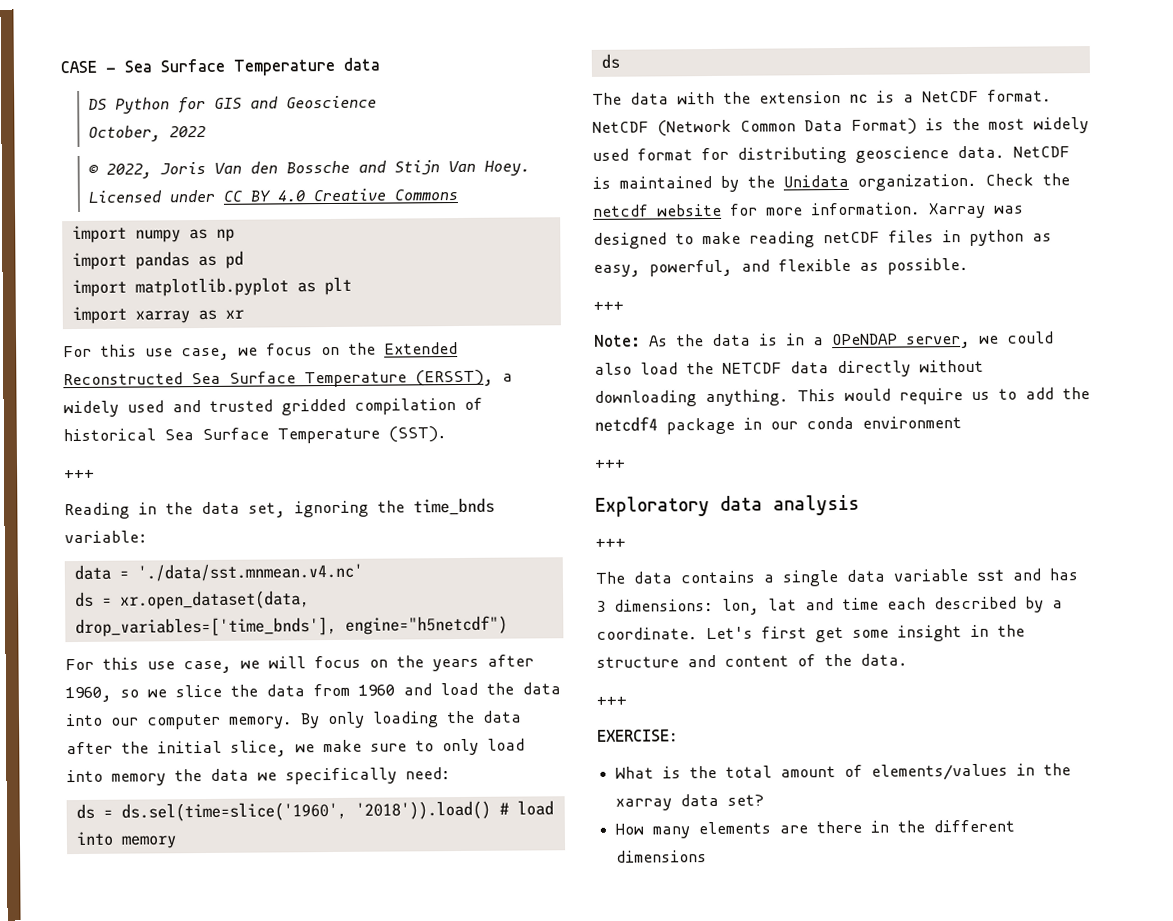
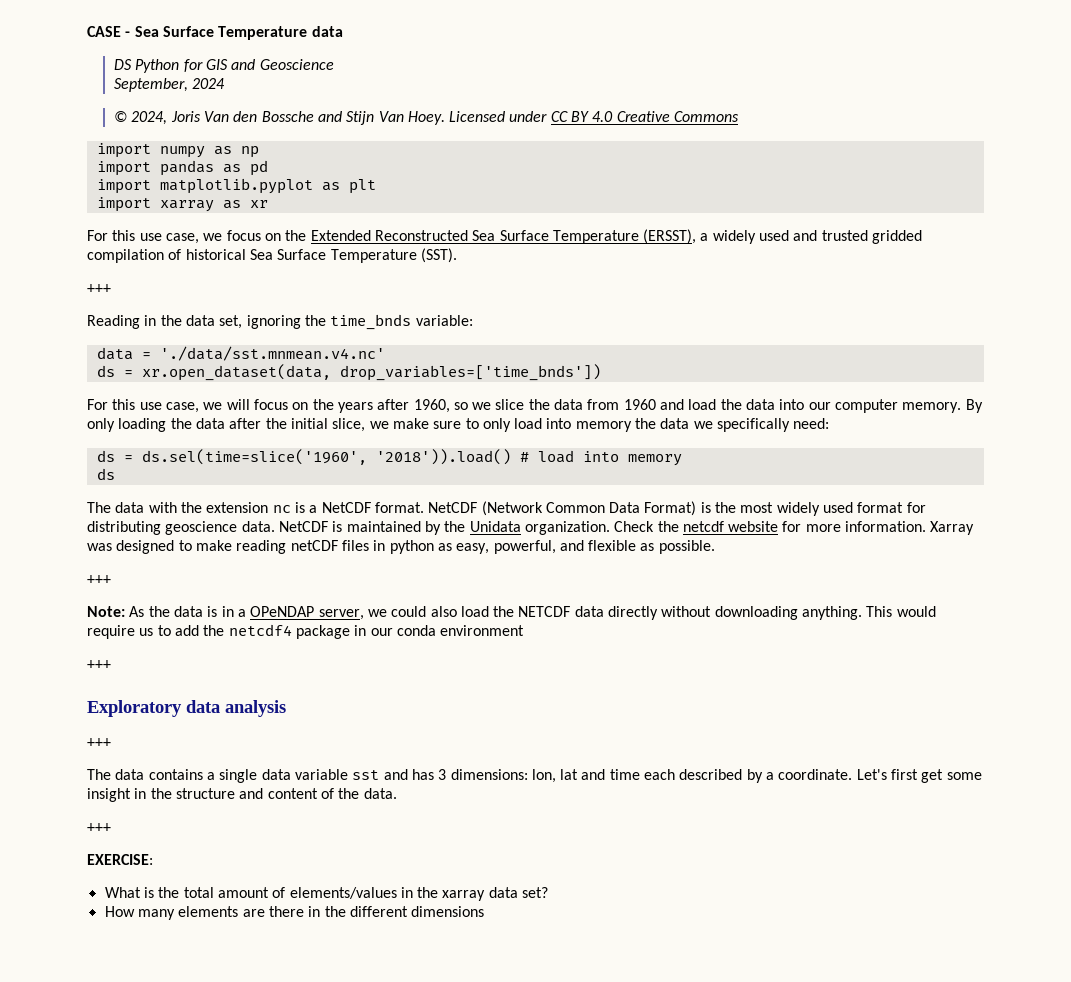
[88,125,207,142] October, 2022 -> [113,78,226,92] September, 2024
[106,163,153,179] 2022, -> [131,111,168,125] 2024,
[74,615,508,638] drop_variables=['time_bnds'], engine="h5netcdf") -> [339,364,601,381] drop_variables=['time_bnds'])

